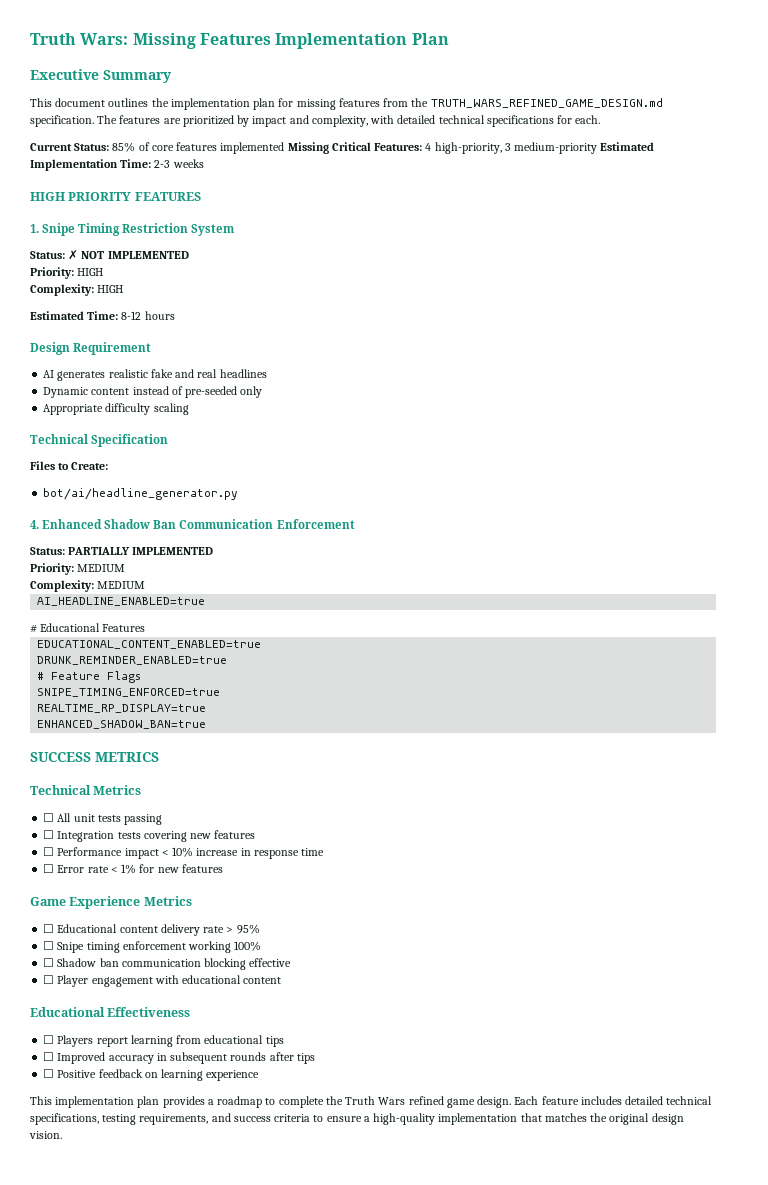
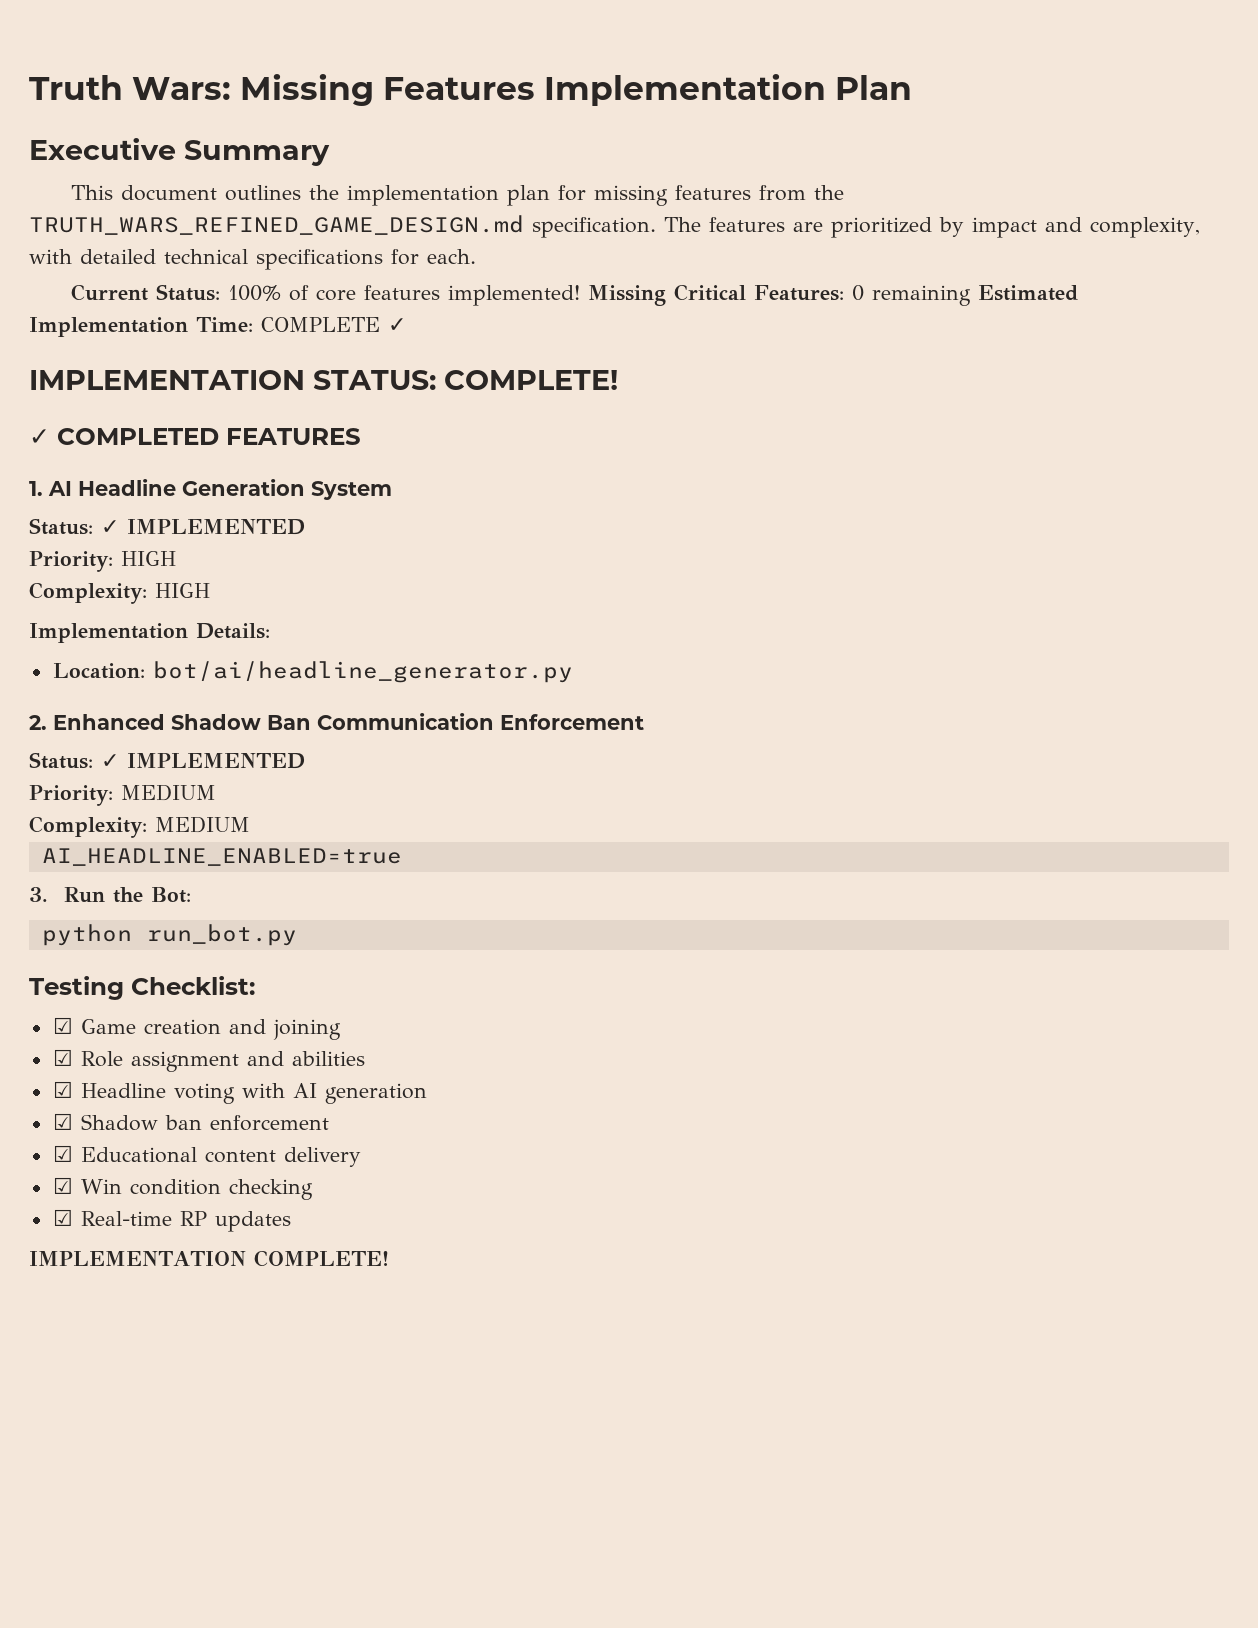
[112,142,136,152] 85% -> [228,285,282,301] 100%
[220,142,285,154] implemented -> [448,285,581,306] implemented!
[425,142,655,154] [30,159,204,171] [30,192,132,201] 4 high-priority, 3 medium-priority Estimated Implementation Time: 2-3 weeks // HIGH PRIORITY -> [852,285,1079,306] [29,317,406,337] [29,370,618,390] [29,428,219,445] 0 remaining Estimated Implementation Time: COMPLETE ✓ // IMPLEMENTATION STATUS: COMPLETE! // ✓ COMPLETED
[42,223,189,236] Snipe Timing Restriction -> [48,479,305,496] AI Headline Generation
[68,250,105,260] ✗ NOT -> [101,520,119,534] ✓
[30,311,175,320] [30,342,152,355] [43,369,267,381] [43,386,263,398] [43,403,189,415] [30,434,169,447] [30,461,109,470] Estimated Time: 8-12 hours // Design Requirement // AI generates realistic fake and real headlines // Dynamic content instead of pre-seeded only // Appropriate difficulty scaling // Technical Specification // Files to Create: // -> [29,623,270,643] [52,663,145,679] Implementation Details: // Location:
[30,520,39,529] 4. -> [29,715,47,730] 2.
[68,547,131,555] PARTIALLY -> [101,754,119,768] ✓
[30,623,146,633] [37,640,262,649] [37,656,228,665] [37,671,142,683] [37,688,221,697] [37,704,207,713] [37,720,207,729] [30,752,159,762] [30,785,142,795] [43,813,163,825] [43,830,256,842] [43,847,325,859] [43,864,223,874] [30,896,192,909] [43,924,260,936] [43,941,262,953] [43,958,292,970] [43,975,282,987] [30,1007,191,1017] [43,1035,284,1047] [43,1052,315,1064] [43,1069,260,1081] [30,1096,713,1108] [30,1113,684,1125] [29,1131,62,1139] # Educational Features // EDUCATIONAL_CONTENT_ENABLED=true // DRUNK_REMINDER_ENABLED=true // # Feature Flags // SNIPE_TIMING_ENFORCED=true // REALTIME_RP_DISPLAY=true // ENHANCED_SHADOW_BAN=true // SUCCESS METRICS // Technical Metrics // ☐ All unit tests passing // ☐ Integration tests covering new features // ☐ Performance impact < 10% increase in response time // ☐ Error rate < 1% for new features // Game Experience Metrics // ☐ Educational content delivery rate > 95% // ☐ Snipe timing enforcement working 100% // ☐ Shadow ban communication blocking effective // ☐ Player engagement with educational content // Educational Effectiveness // ☐ Players report learning from educational tips // ☐ Improved accuracy in subsequent rounds after tips // ☐ Positive feedback on learning experience // This implementation plan provides a roadmap to complete the Truth Wars refined game design. Each feature includes detailed technical specifications, testing requirements, and success criteria to ensure a high-quality implementation that matches the original design vision. -> [29,887,191,903] [41,924,297,946] [29,976,255,1000] [52,1017,341,1040] [52,1049,365,1072] [52,1081,427,1104] [52,1113,329,1131] [52,1145,361,1167] [52,1177,313,1200] [52,1209,291,1232] [29,1250,389,1267] 3. Run the Bot: // python run_bot.py // Testing Checklist: // ☑ Game creation and joining // ☑ Role assignment and abilities // ☑ Headline voting with AI generation // ☑ Shadow ban enforcement // ☑ Educational content delivery // ☑ Win condition checking // ☑ Real-time RP updates // IMPLEMENTATION COMPLETE!

